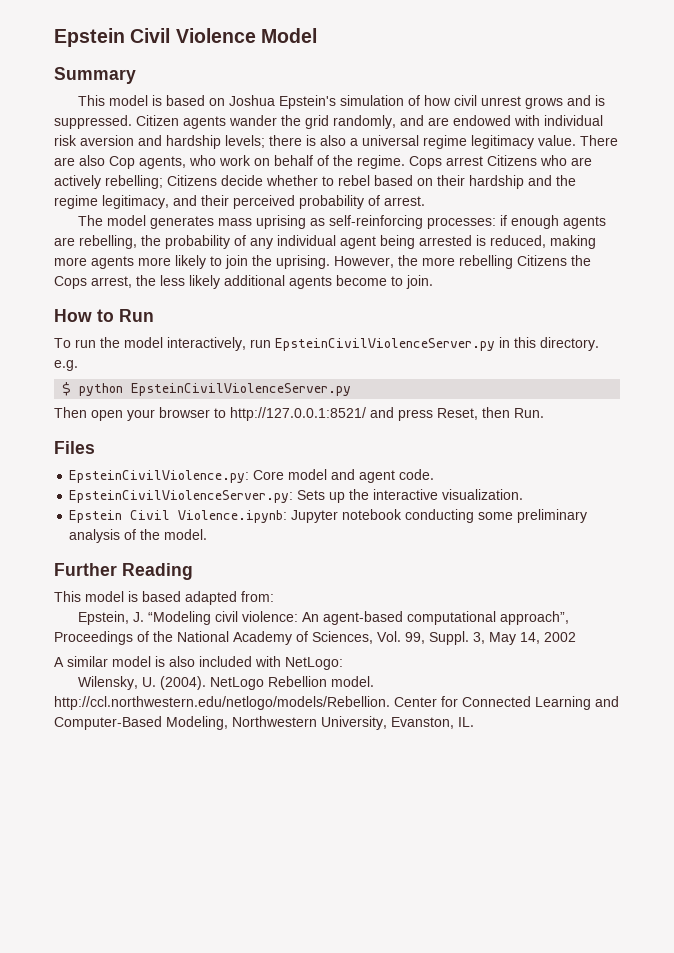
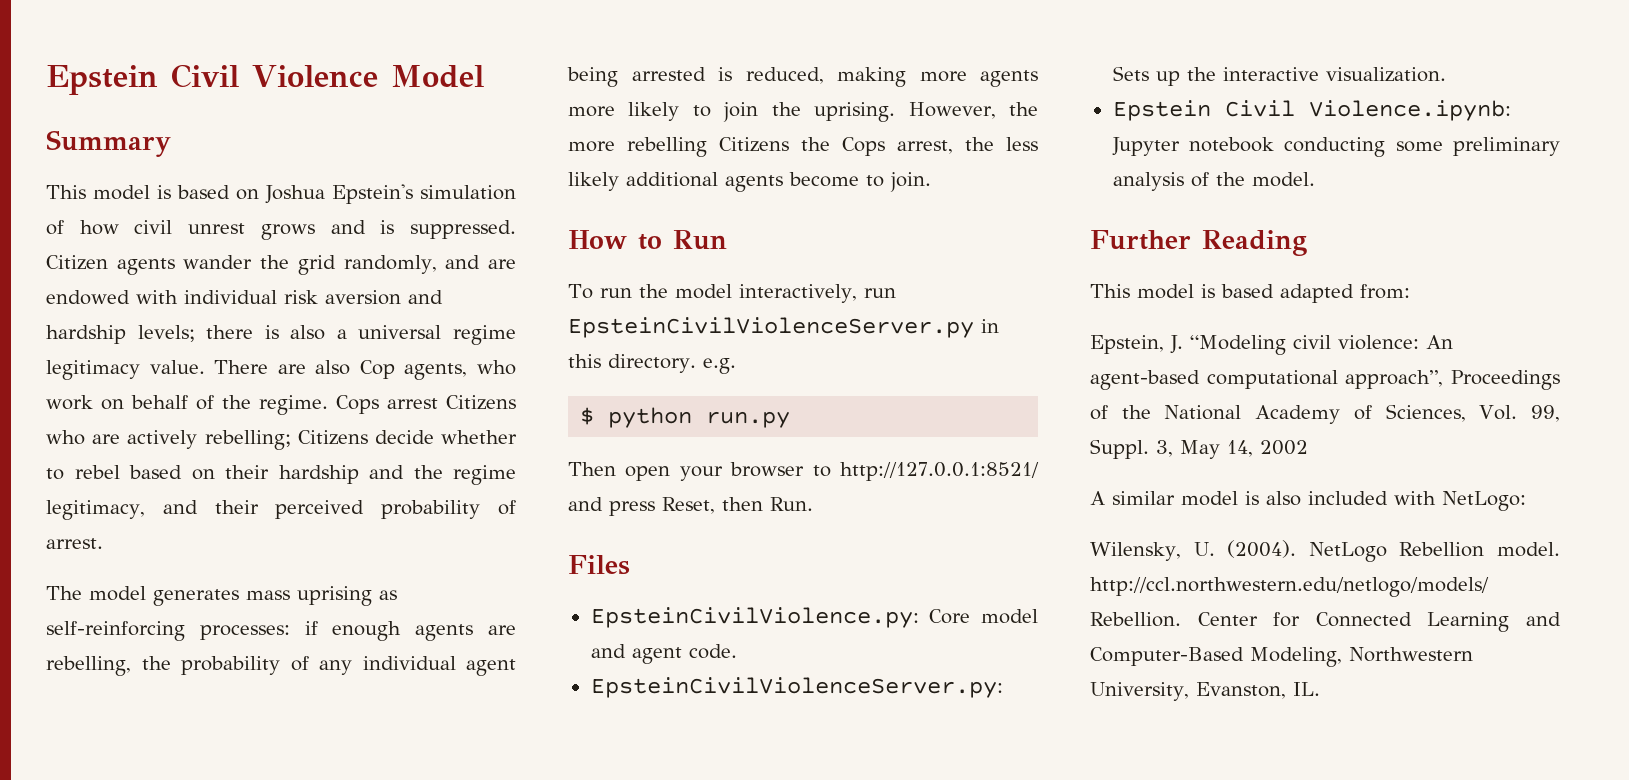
[131,383,352,396] EpsteinCivilViolenceServer.py -> [706,411,791,428] run.py

